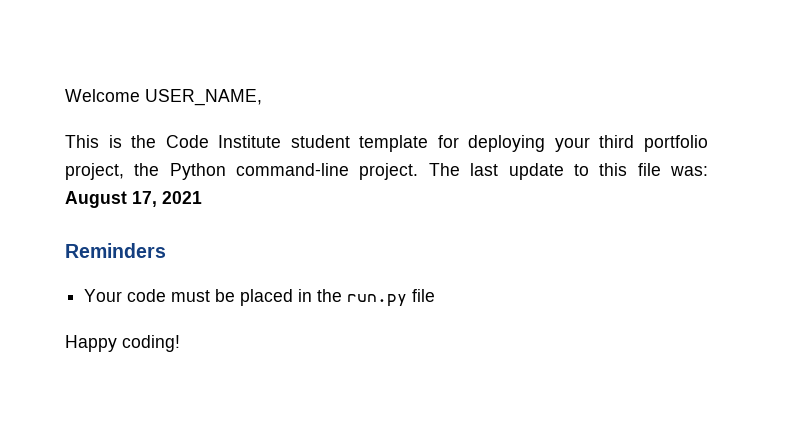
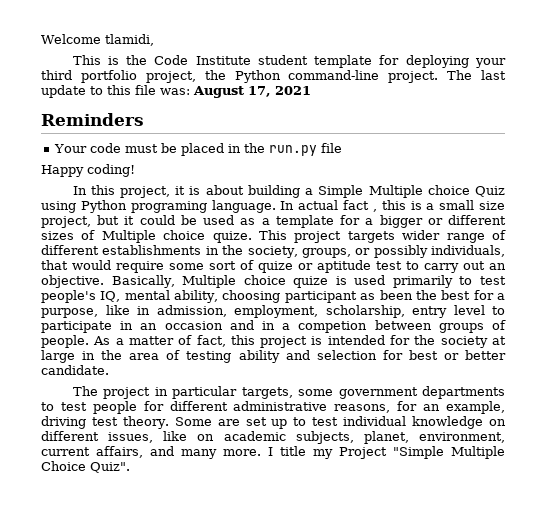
[145,89,262,106] USER_NAME, -> [104,34,154,46] tlamidi,
(180, 343) none -> [72,185,505,198] [41,200,505,213] [41,215,506,228] [41,230,506,243] [41,245,505,258] [41,260,506,273] [41,275,507,288] [41,290,505,303] [41,305,505,318] [41,320,506,333] [41,335,507,348] [41,350,506,363] [41,365,109,375] [72,386,506,399] [41,401,506,414] [41,416,507,429] [41,431,505,444] [41,446,505,459] [41,461,130,473] // In this project, it is about building a Simple Multiple choice Quiz using Python programing language. In actual fact , this is a small size project, but it could be used as a template for a bigger or different sizes of Multiple choice quize. This project targets wider range of different establishments in the society, groups, or possibly individuals, that would require some sort of quize or aptitude test to carry out an objective. Basically, Multiple choice quize is used primarily to test people's IQ, mental ability, choosing participant as been the best for a purpose, like in admission, employment, scholarship, entry level to participate in an occasion and in a competion between groups of people. As a matter of fact, this project is intended for the society at large in the area of testing ability and selection for best or better candidate. // The project in particular targets, some government departments to test people for different administrative reasons, for an example, driving test theory. Some are set up to test individual knowledge on different issues, like on academic subjects, planet, environment, current affairs, and many more. I title my Project "Simple Multiple Choice Quiz".

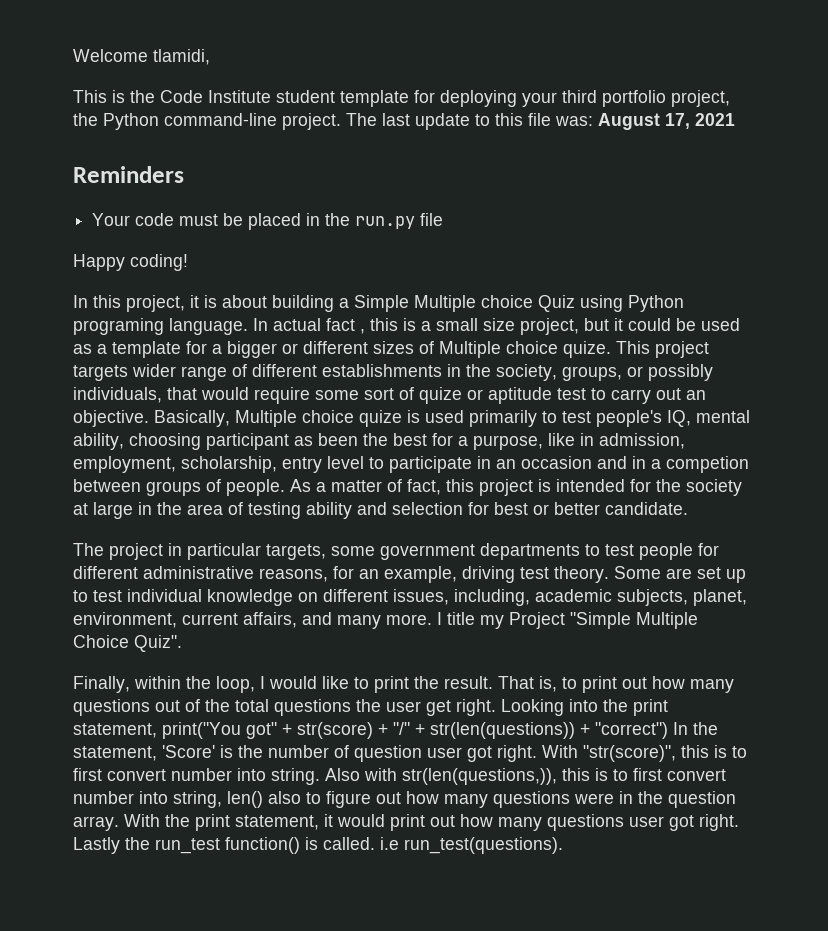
[163,431,215,441] like on -> [454,589,530,606] including,
(130, 467) none -> [73,676,734,693] [73,699,668,716] [73,722,718,739] [73,745,747,762] [73,768,726,785] [73,791,736,808] [73,814,739,831] [73,837,563,854] // Finally, within the loop, I would like to print the result. That is, to print out how many questions out of the total questions the user get right. Looking into the print statement, print("You got" + str(score) + "/" + str(len(questions)) + "correct") In the statement, 'Score' is the number of question user got right. With "str(score)", this is to first convert number into string. Also with str(len(questions,)), this is to first convert number into string, len() also to figure out how many questions were in the question array. With the print statement, it would print out how many questions user got right. Lastly the run_test function() is called. i.e run_test(questions).

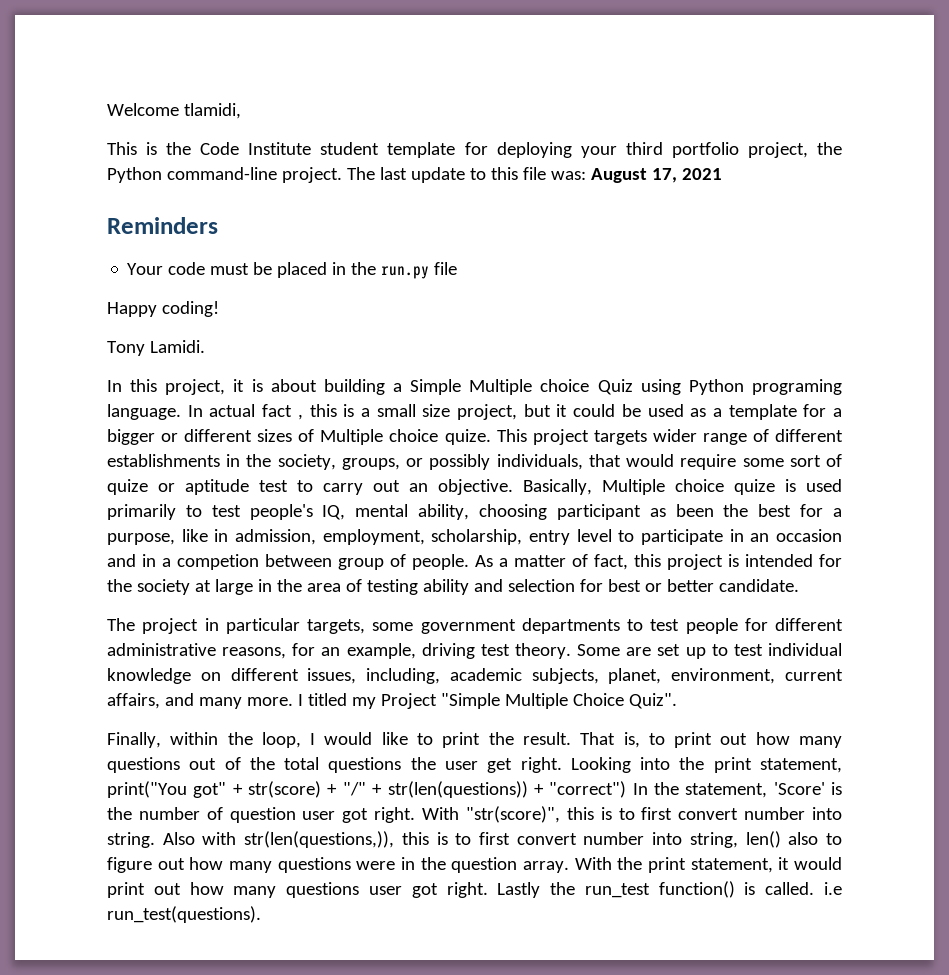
(188, 262) none -> [107,340,205,356] // Tony Lamidi.
[146,481,201,496] groups -> [338,558,384,570] group
[447,612,475,625] title -> [307,693,347,706] titled

